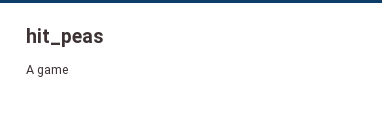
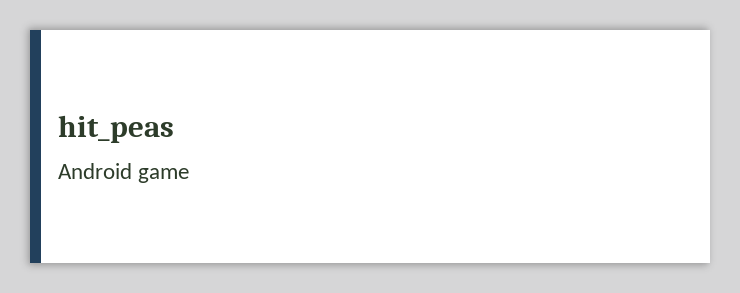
[26,65,34,74] A -> [58,163,132,179] Android

